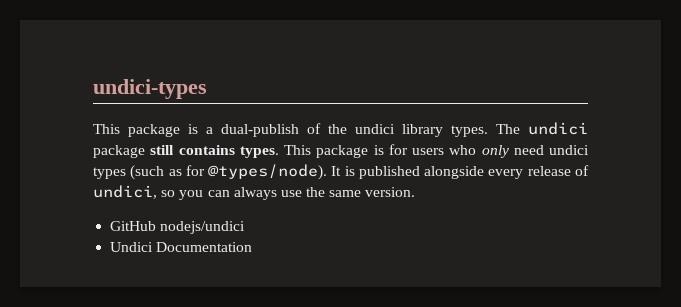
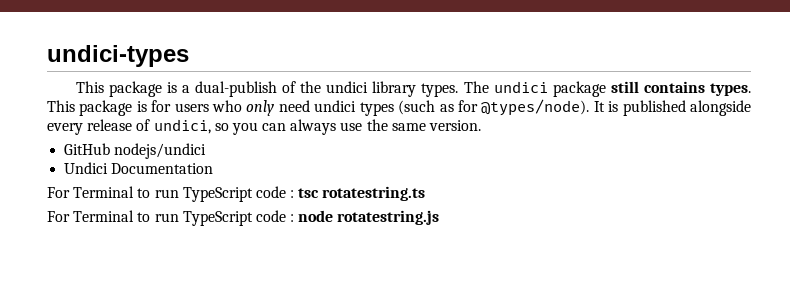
(253, 247) none -> [47,186,426,202] [47,210,440,226] // For Terminal to run TypeScript code : tsc rotatestring.ts // For Terminal to run TypeScript code : node rotatestring.js

